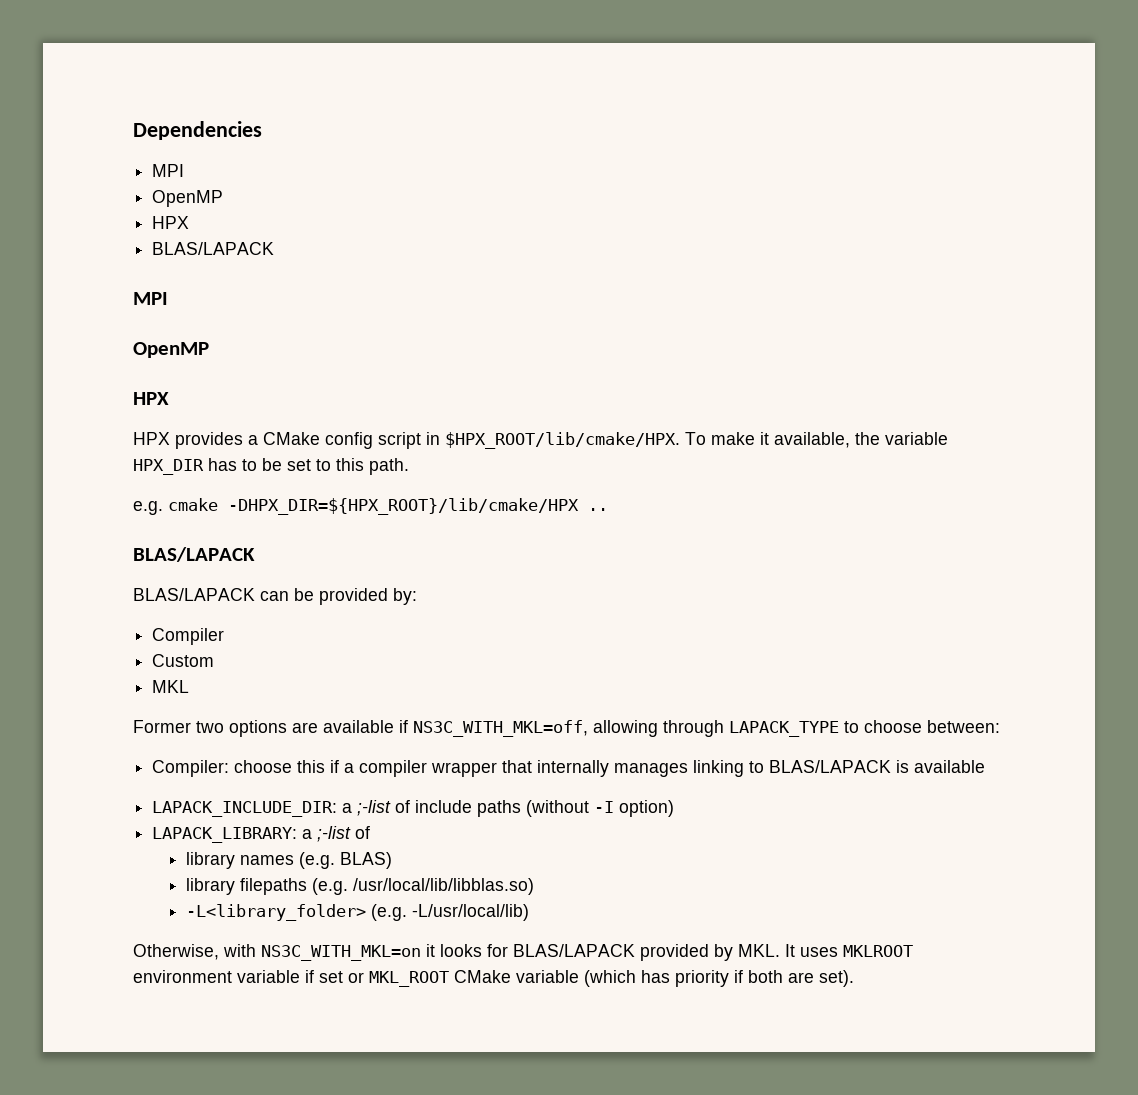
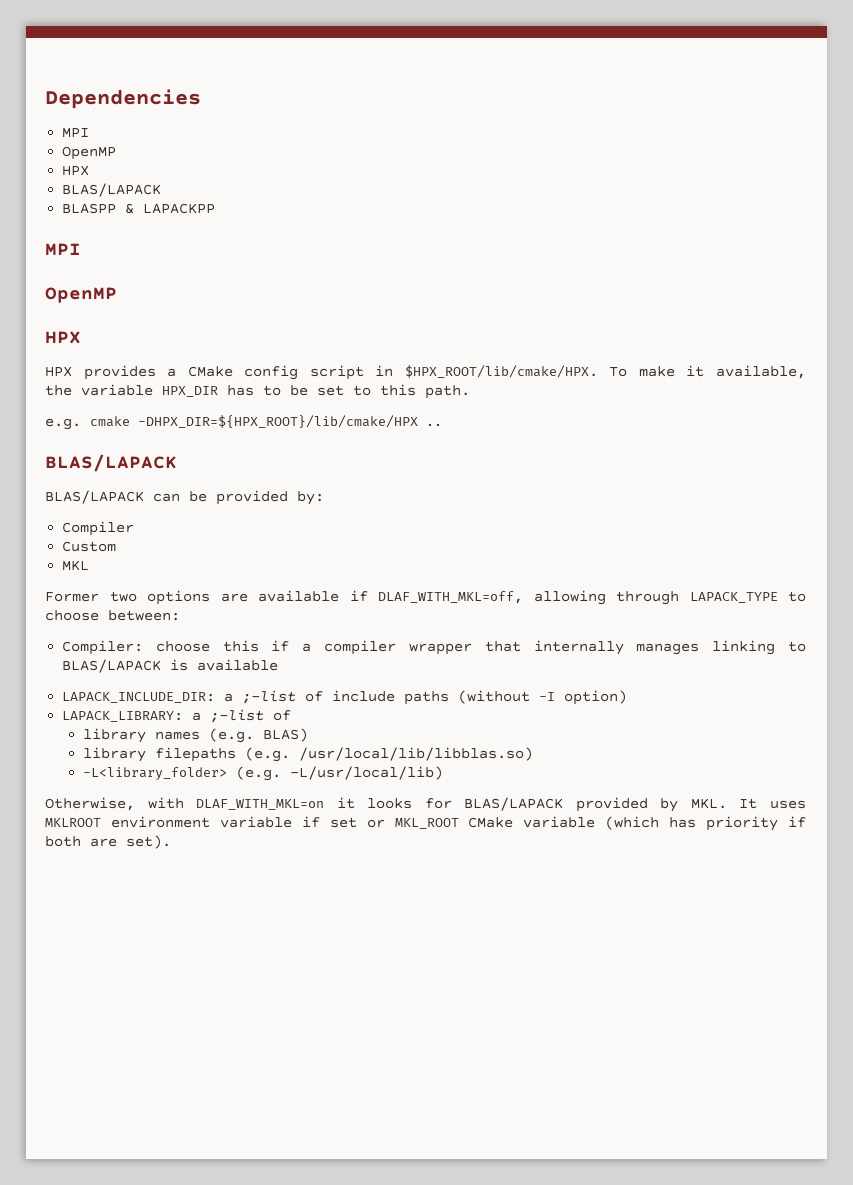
(275, 248) none -> [62,203,216,214] // BLASPP & LAPACKPP
[413,720,588,737] NS3C_WITH_MKL=off, -> [378,591,523,604] DLAF_WITH_MKL=off,
[261,945,421,961] NS3C_WITH_MKL=on -> [196,799,325,810] DLAF_WITH_MKL=on

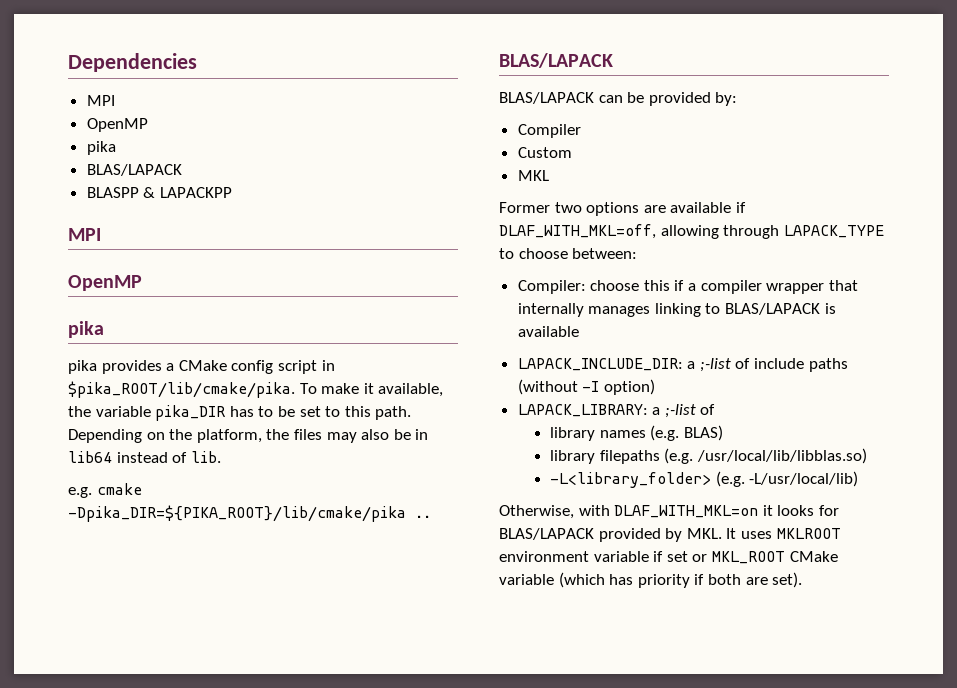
[62,165,90,176] HPX -> [86,141,116,155] pika
[45,331,81,344] [45,366,72,377] HPX // HPX -> [68,321,104,338] [68,360,97,374] pika // pika
[404,365,598,378] $HPX_ROOT/lib/cmake/HPX. -> [68,381,295,398] $pika_ROOT/lib/cmake/pika.
[162,386,218,397] HPX_DIR -> [155,405,226,421] pika_DIR
(470, 392) none -> [68,429,429,443] [68,451,221,463] Depending on the platform, the files may also be in lib64 instead of lib.
[138,415,418,428] -DHPX_DIR=${HPX_ROOT}/lib/cmake/HPX -> [68,505,406,522] -Dpika_DIR=${PIKA_ROOT}/lib/cmake/pika

